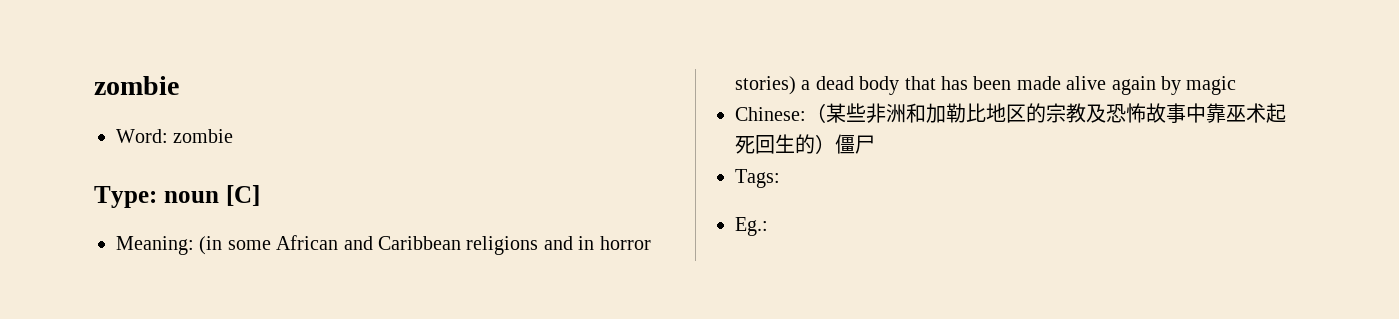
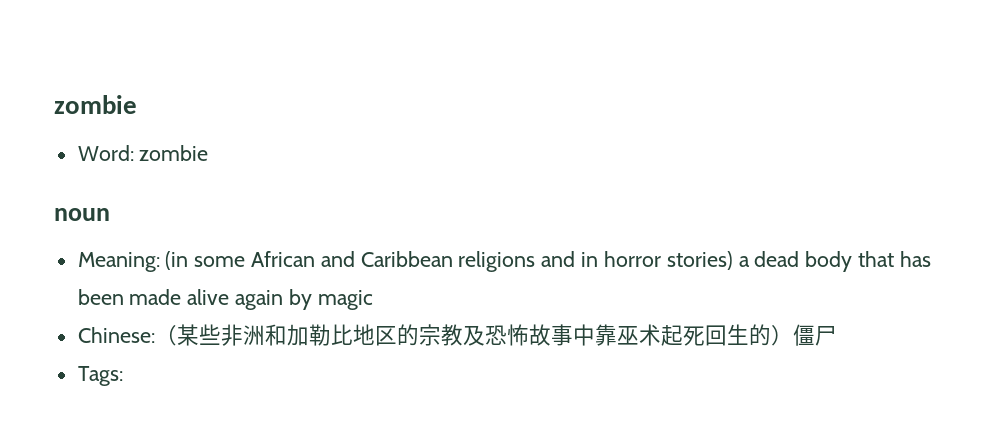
[94,186,157,208] Type: -> (209, 153) none
[225,185,260,206] [C] -> (110, 214) none
[735,217,768,236] // Eg.: -> (123, 376) none

